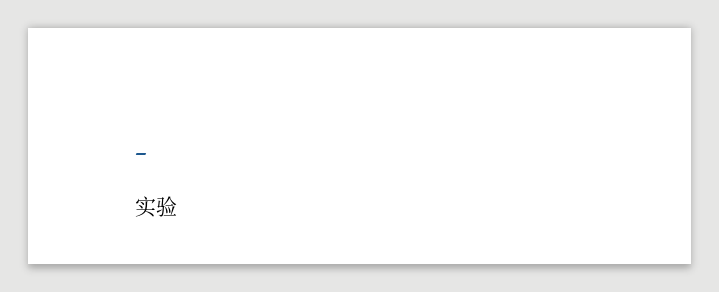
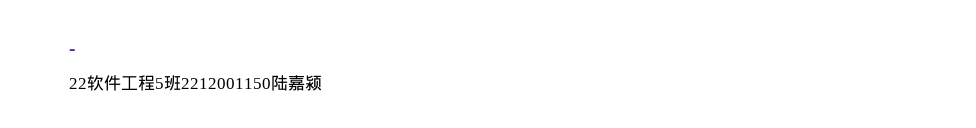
[135,196,177,218] 实验 -> [69,75,322,91] 22软件工程5班2212001150陆嘉颍

